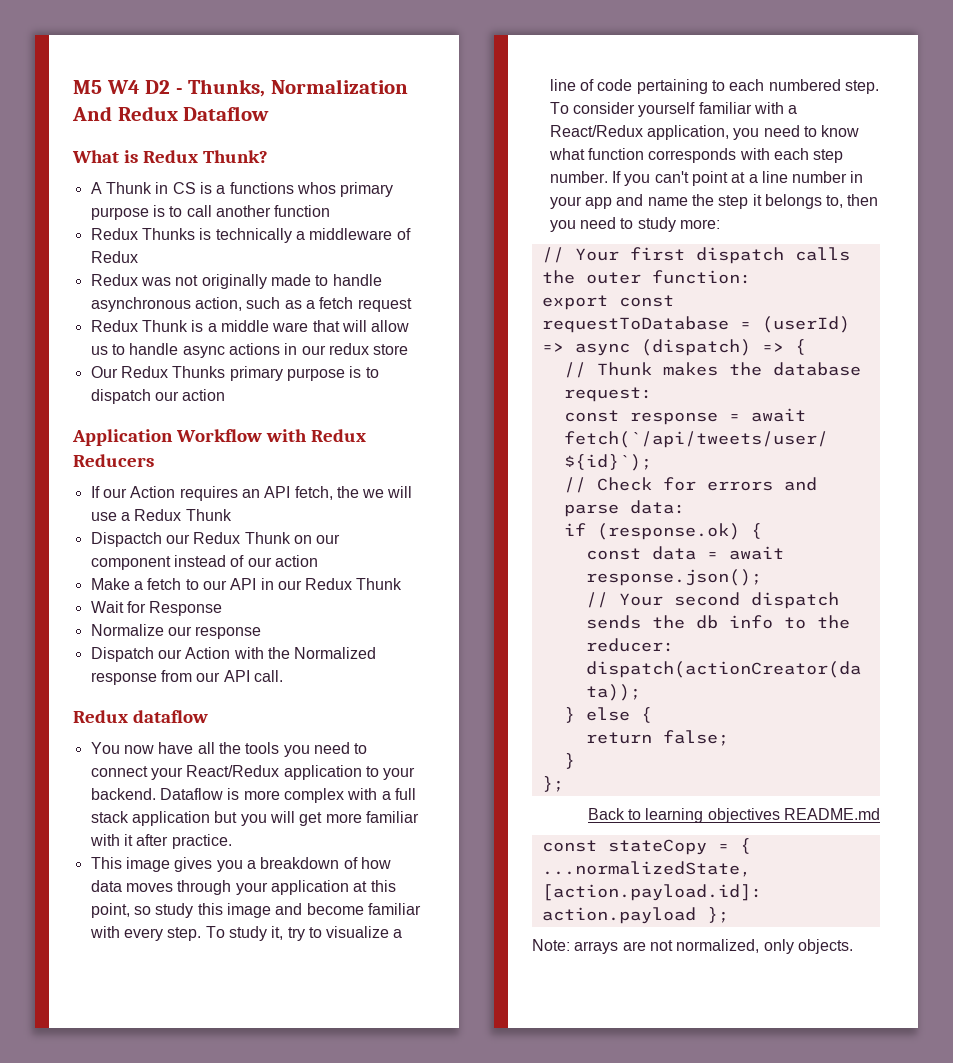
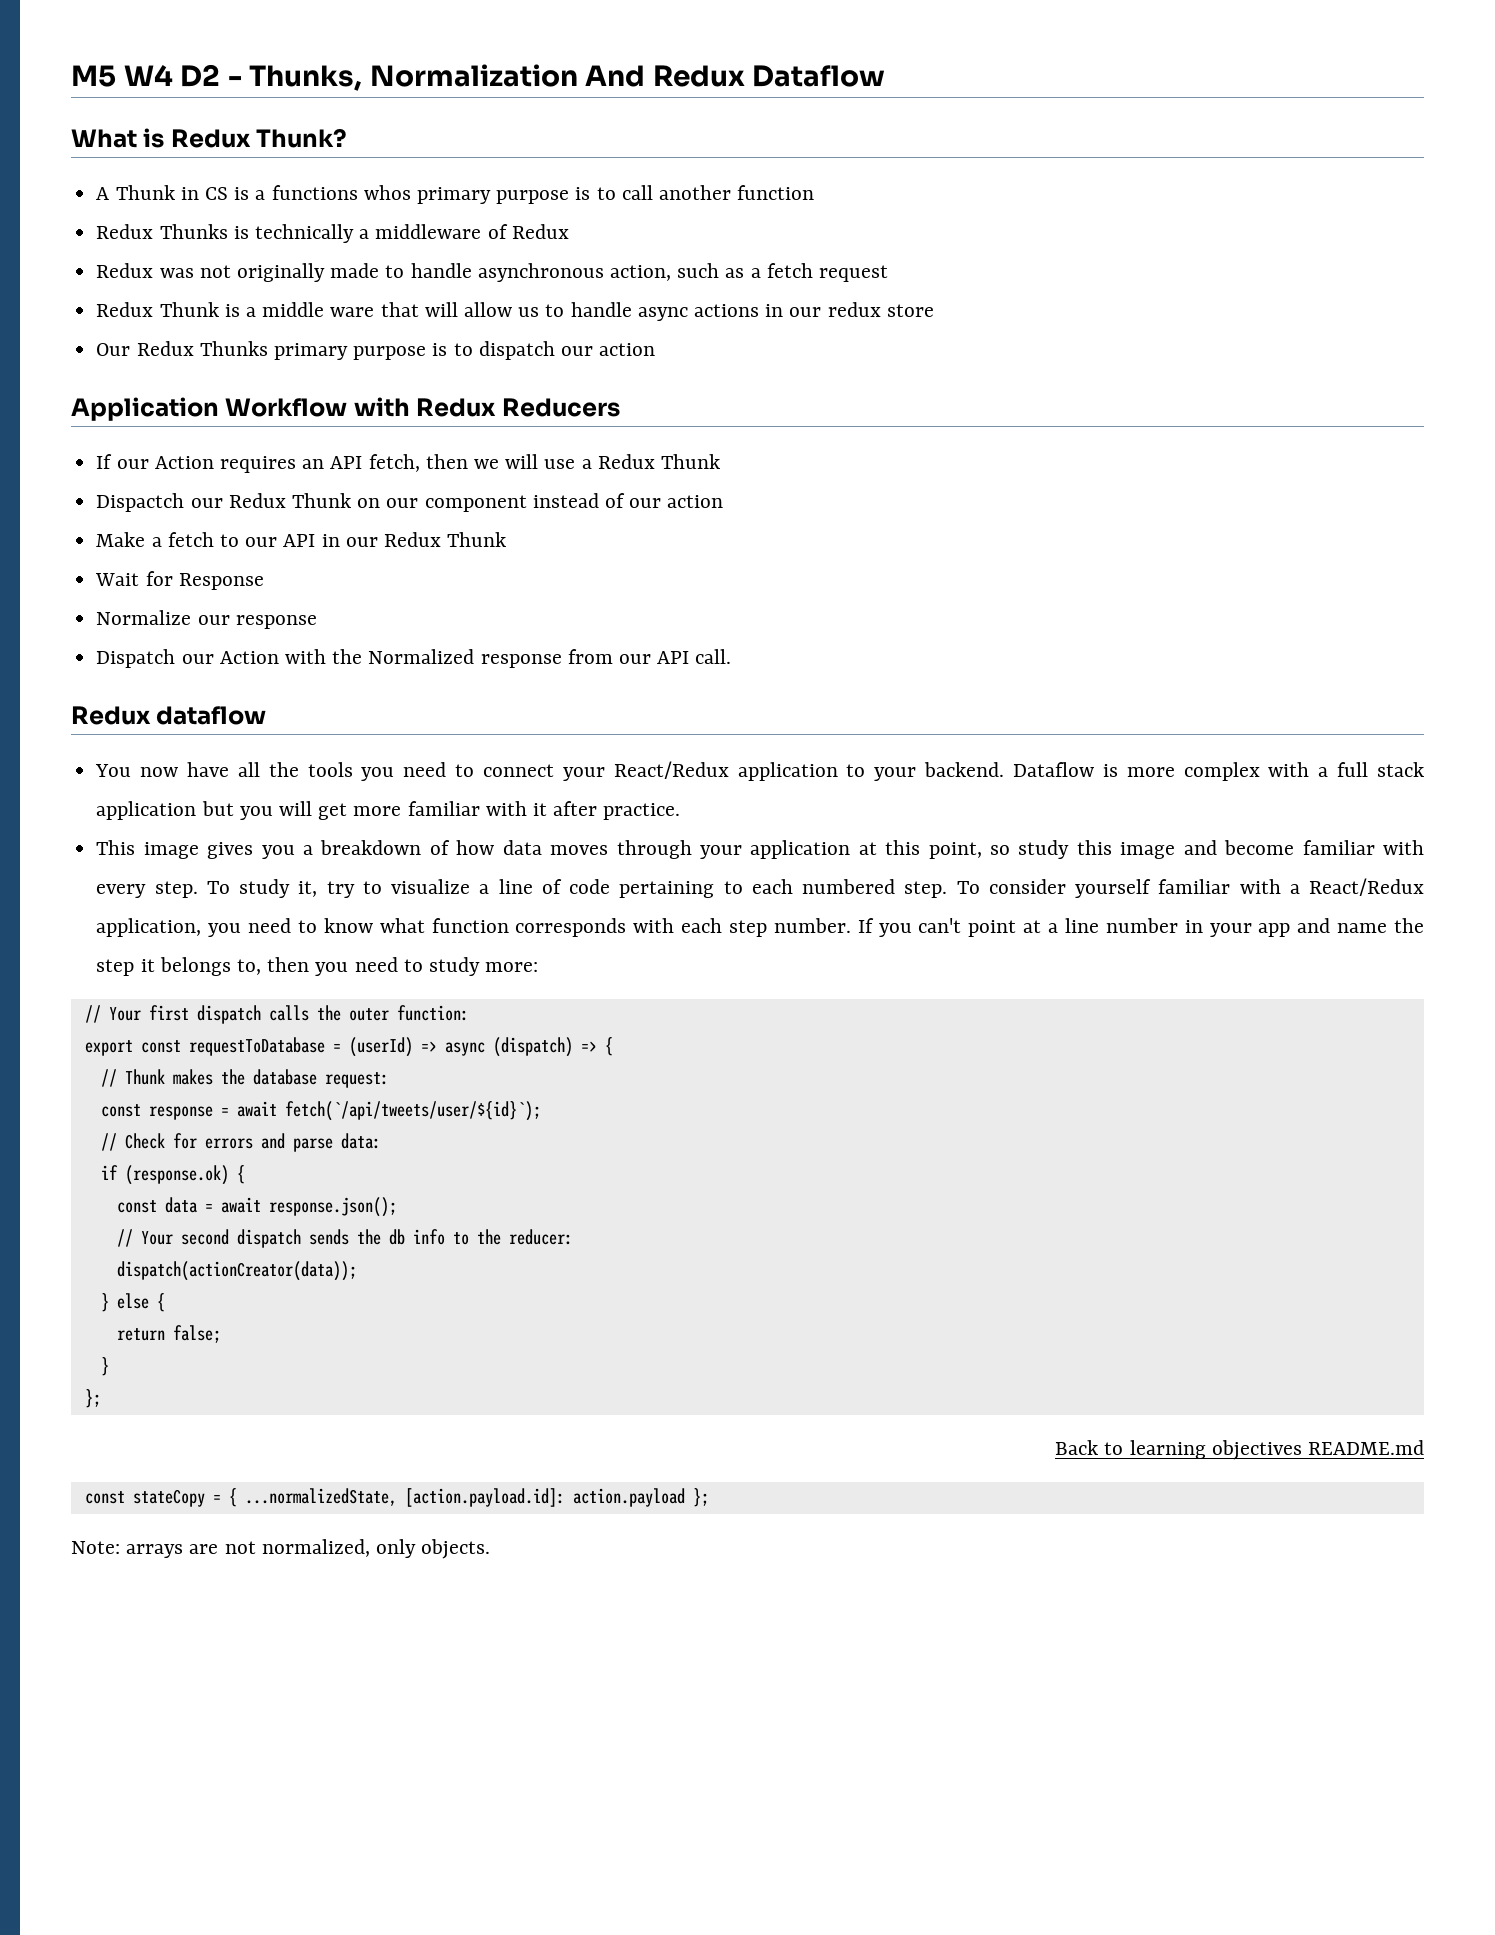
[336,486,359,498] the -> [425,454,468,469] then

